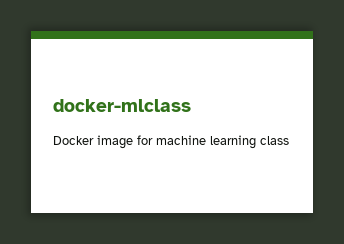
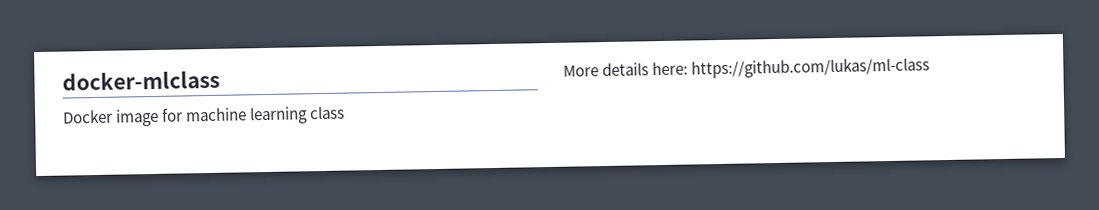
(289, 140) none -> [563,57,931,79] // More details here: https://github.com/lukas/ml-class

